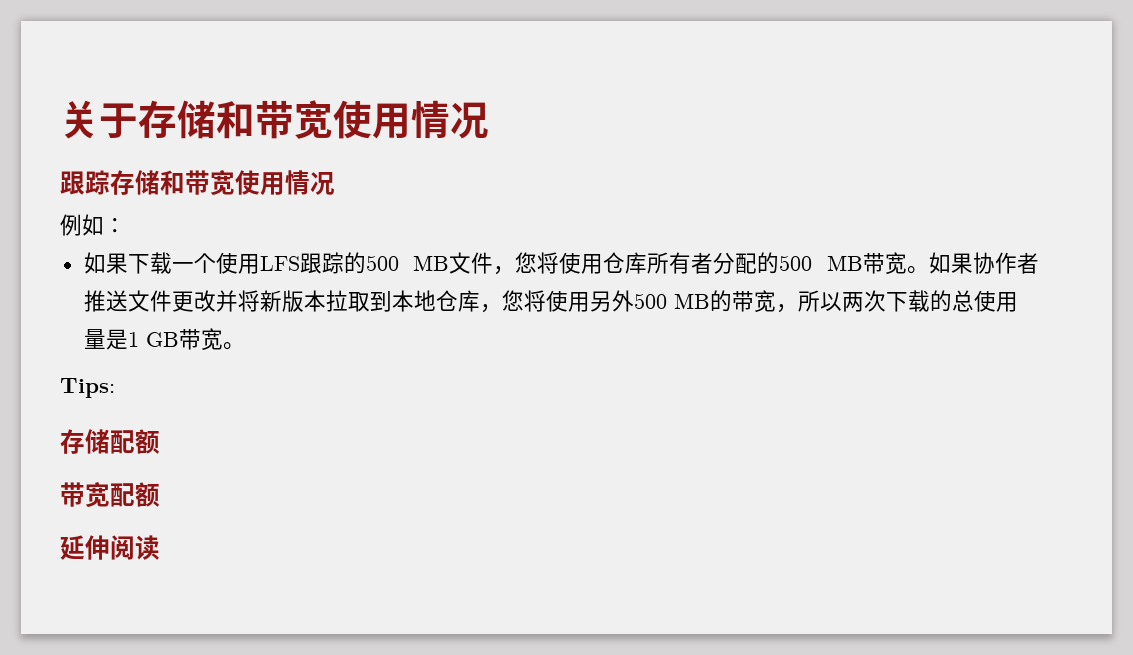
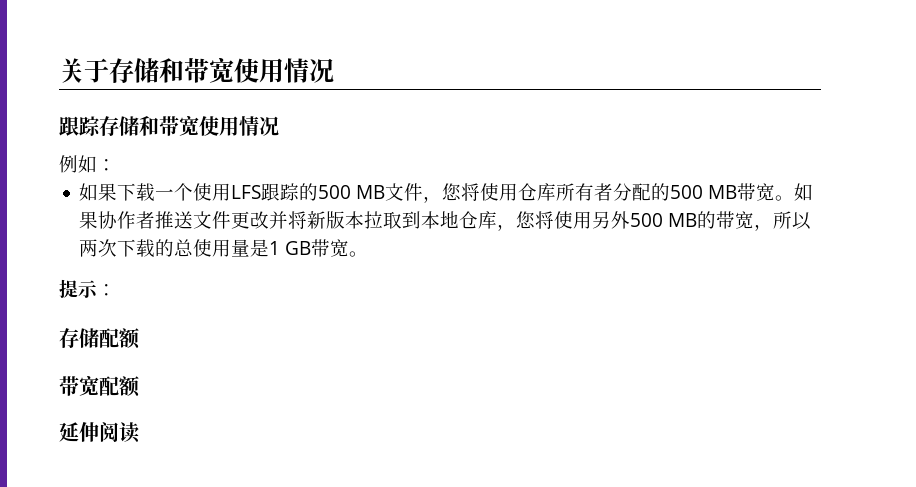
[60,378,115,398] Tips: -> [59,279,116,298] 提示：

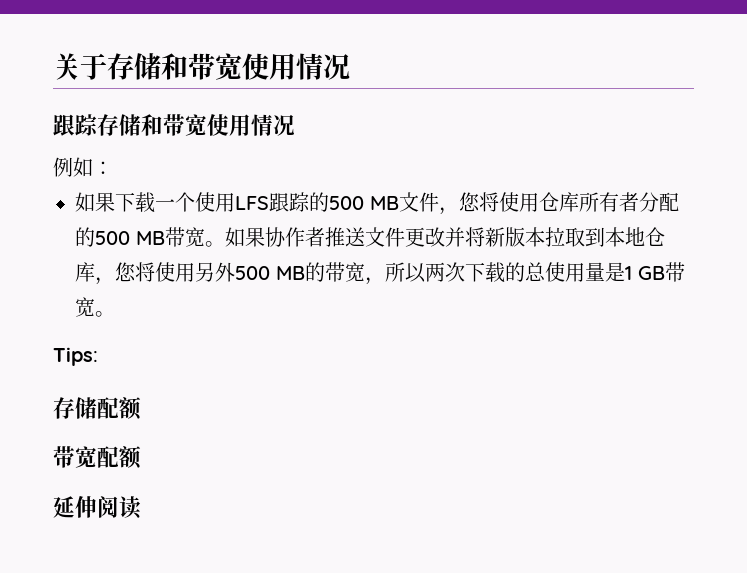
[59,279,116,298] 提示： -> [53,347,98,366] Tips:

